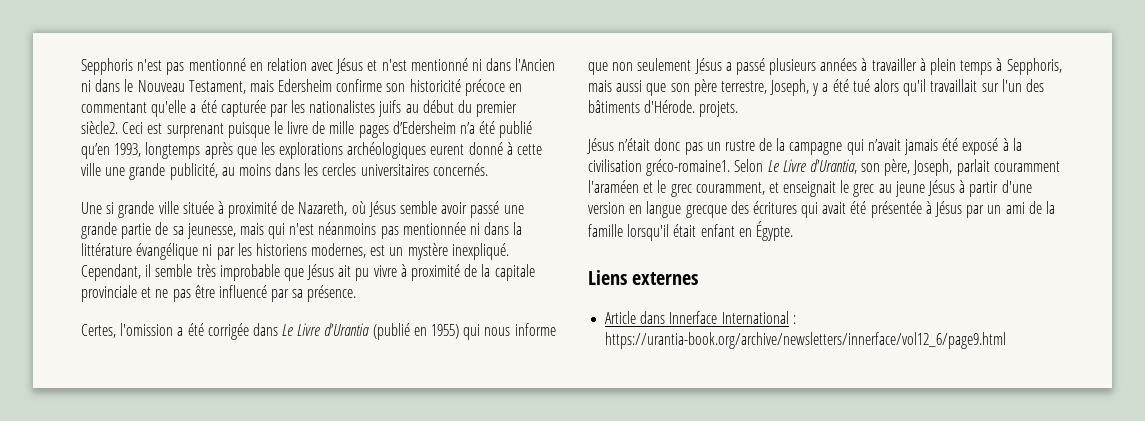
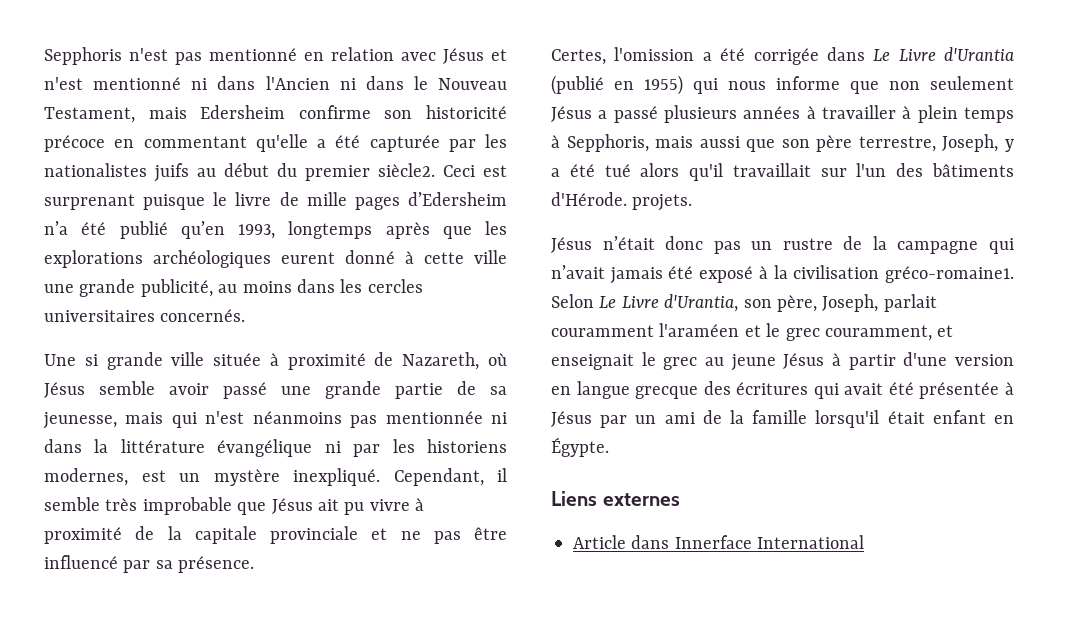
[792,315,796,324] [605,332,1007,349] : https://urantia-book.org/archive/newsletters/innerface/vol12_6/page9.html -> (865, 542) none

